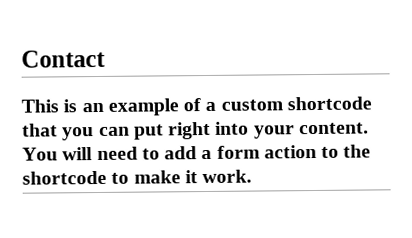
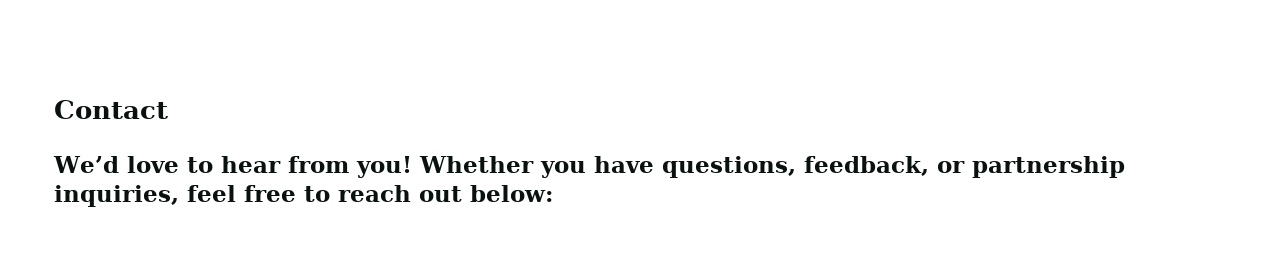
[21,96,372,116] [22,121,369,141] [22,144,372,161] [22,169,253,185] This is an example of a custom shortcode that you can put right into your content. You will need to add a form action to the shortcode to make it work. -> [53,156,1125,178] [54,185,553,207] We’d love to hear from you! Whether you have questions, feedback, or partnership inquiries, feel free to reach out below:

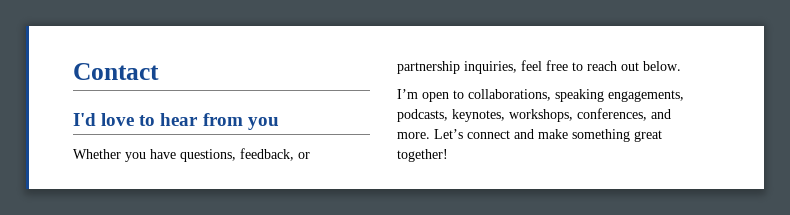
[53,156,119,173] We’d -> [73,113,96,126] I'd
[355,156,412,178] you! -> [247,117,279,130] you //
[470,185,553,202] below: -> [643,61,681,71] [397,89,684,102] [397,108,671,122] [397,129,662,142] [397,149,448,162] below. // I’m open to collaborations, speaking engagements, podcasts, keynotes, workshops, conferences, and more. Let’s connect and make something great together!

